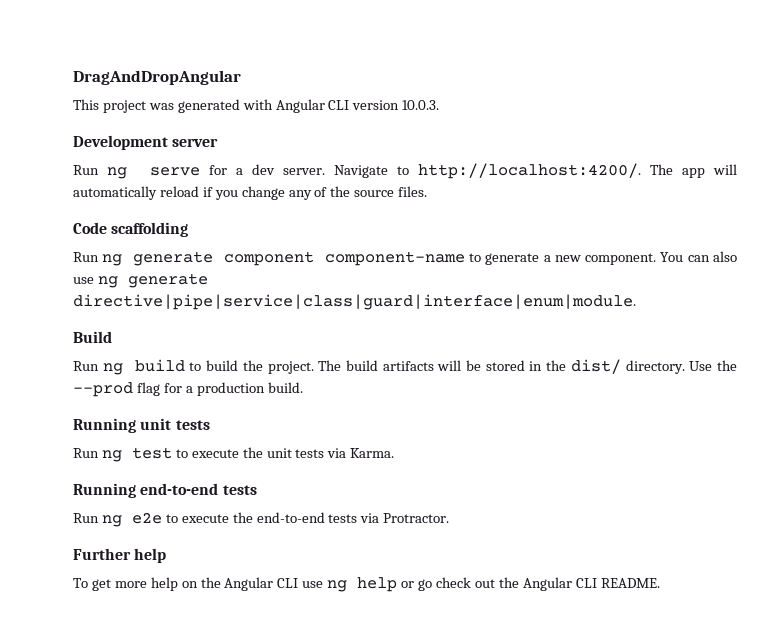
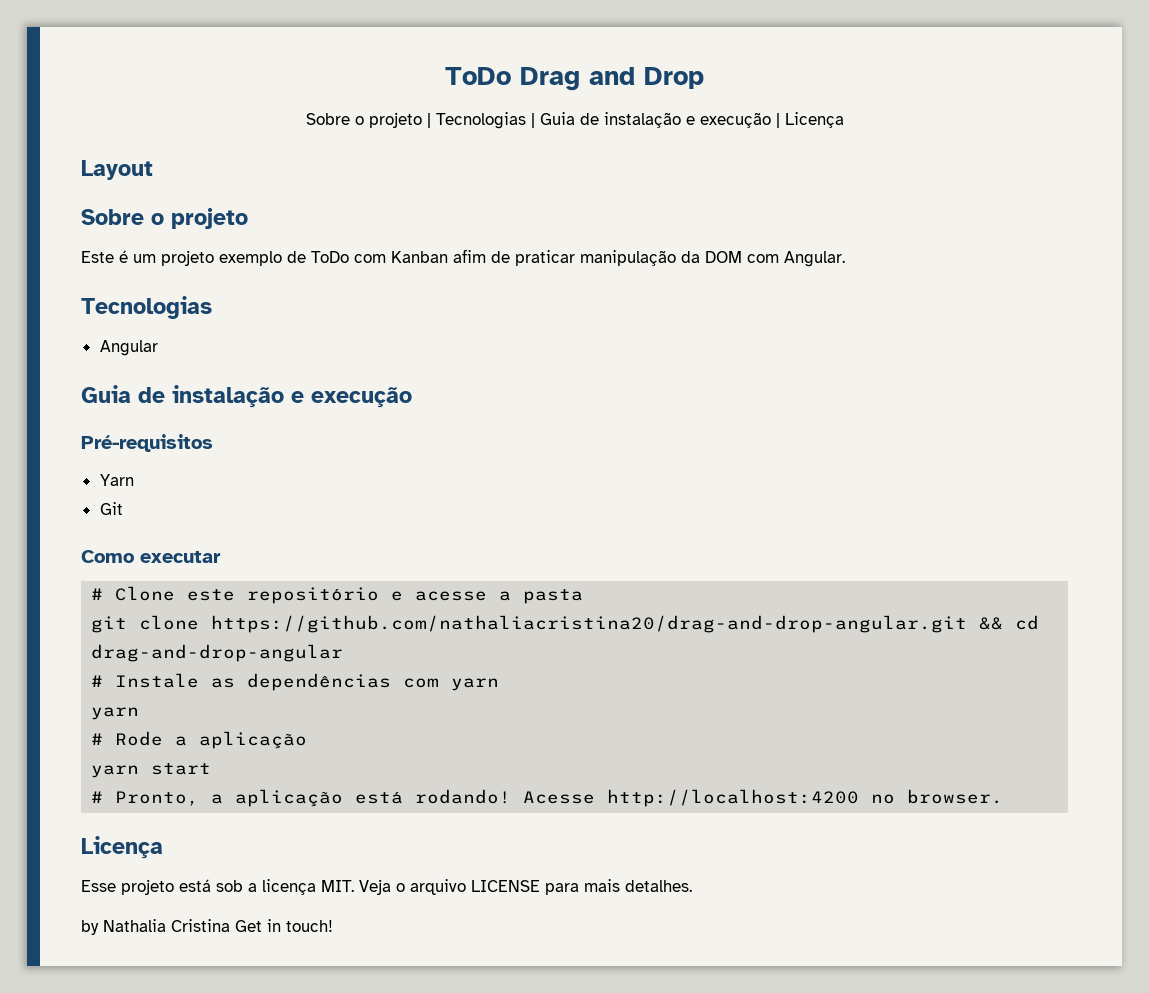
[73,70,241,85] [73,99,440,113] [73,135,219,150] [73,163,737,179] [73,186,428,200] [73,222,189,237] [73,251,737,266] [73,273,208,288] [73,294,636,310] [73,331,112,343] [73,359,738,375] [73,382,303,397] [73,418,210,433] [73,447,395,462] [73,483,257,498] [73,512,450,527] [73,548,167,563] [73,577,660,592] DragAndDropAngular // This project was generated with Angular CLI version 10.0.3. // Development server // Run ng serve for a dev server. Navigate to http://localhost:4200/. The app will automatically reload if you change any of the source files. // Code scaffolding // Run ng generate component component-name to generate a new component. You can also use ng generate directive|pipe|service|class|guard|interface|enum|module. // Build // Run ng build to build the project. The build artifacts will be stored in the dist/ directory. Use the --prod flag for a production build. // Running unit tests // Run ng test to execute the unit tests via Karma. // Running end-to-end tests // Run ng e2e to execute the end-to-end tests via Protractor. // Further help // To get more help on the Angular CLI use ng help or go check out the Angular CLI README. -> [445,67,704,91] [305,112,844,129] [81,160,153,180] [81,208,248,229] [81,249,845,267] [81,296,212,319] [99,340,158,356] [81,385,412,408] [81,434,213,452] [99,474,134,486] [99,502,123,515] [81,550,221,563] [91,586,584,604] [91,615,1040,633] [91,644,344,662] [91,673,500,691] [91,707,140,720] [91,731,308,749] [91,763,212,778] [91,789,1004,807] [81,836,163,859] [81,879,692,895] [81,919,333,935] ToDo Drag and Drop // Sobre o projeto | Tecnologias | Guia de instalação e execução | Licença // Layout // Sobre o projeto // Este é um projeto exemplo de ToDo com Kanban afim de praticar manipulação da DOM com Angular. // Tecnologias // Angular // Guia de instalação e execução // Pré-requisitos // Yarn // Git // Como executar // # Clone este repositório e acesse a pasta // git clone https://github.com/nathaliacristina20/drag-and-drop-angular.git && cd drag-and-drop-angular // # Instale as dependências com yarn // yarn // # Rode a aplicação // yarn start // # Pronto, a aplicação está rodando! Acesse http://localhost:4200 no browser. // Licença // Esse projeto está sob a licença MIT. Veja o arquivo LICENSE para mais detalhes. // by Nathalia Cristina Get in touch!

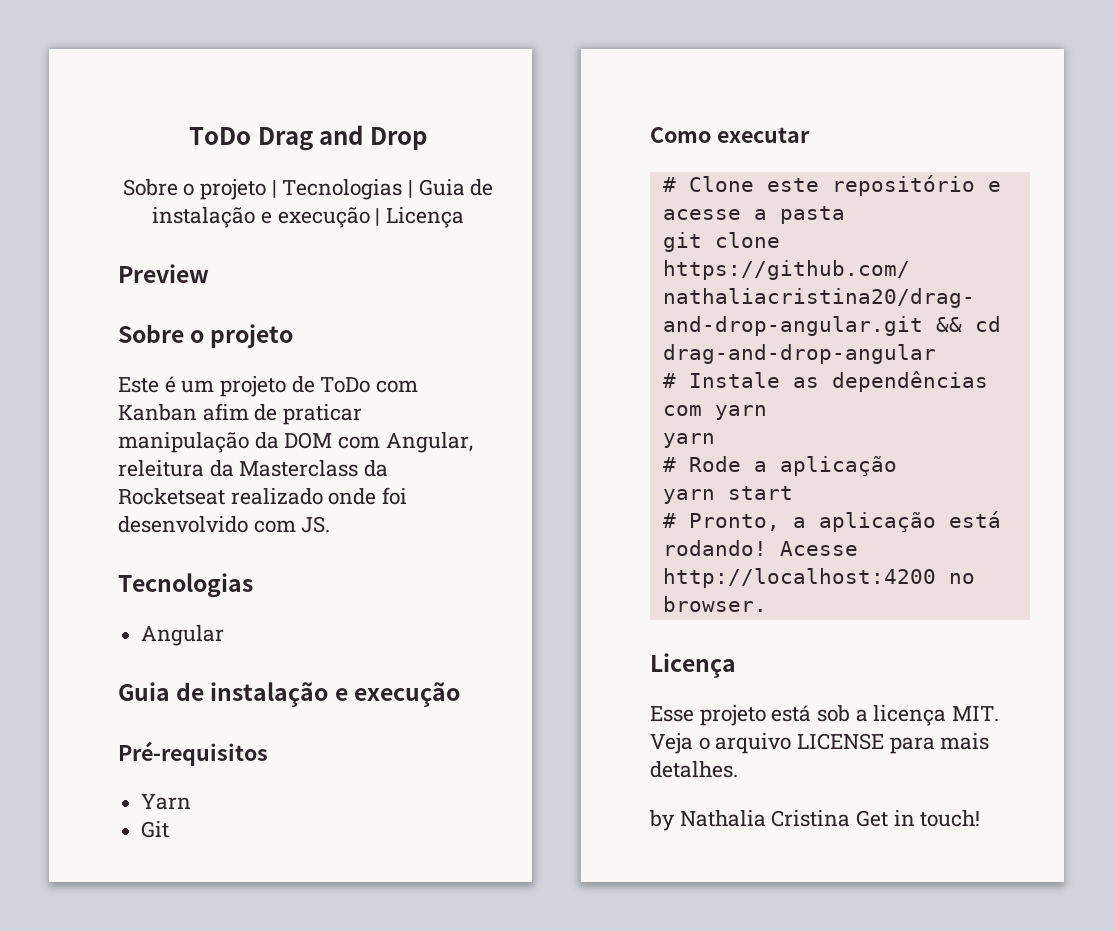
[81,160,153,180] Layout -> [118,264,209,283] Preview
[219,251,282,266] exemplo -> (287, 386) none
[784,251,845,267] Angular. -> [385,432,473,453] [118,460,389,477] [118,487,408,505] [118,516,331,533] Angular, releitura da Masterclass da Rocketseat realizado onde foi desenvolvido com JS.

